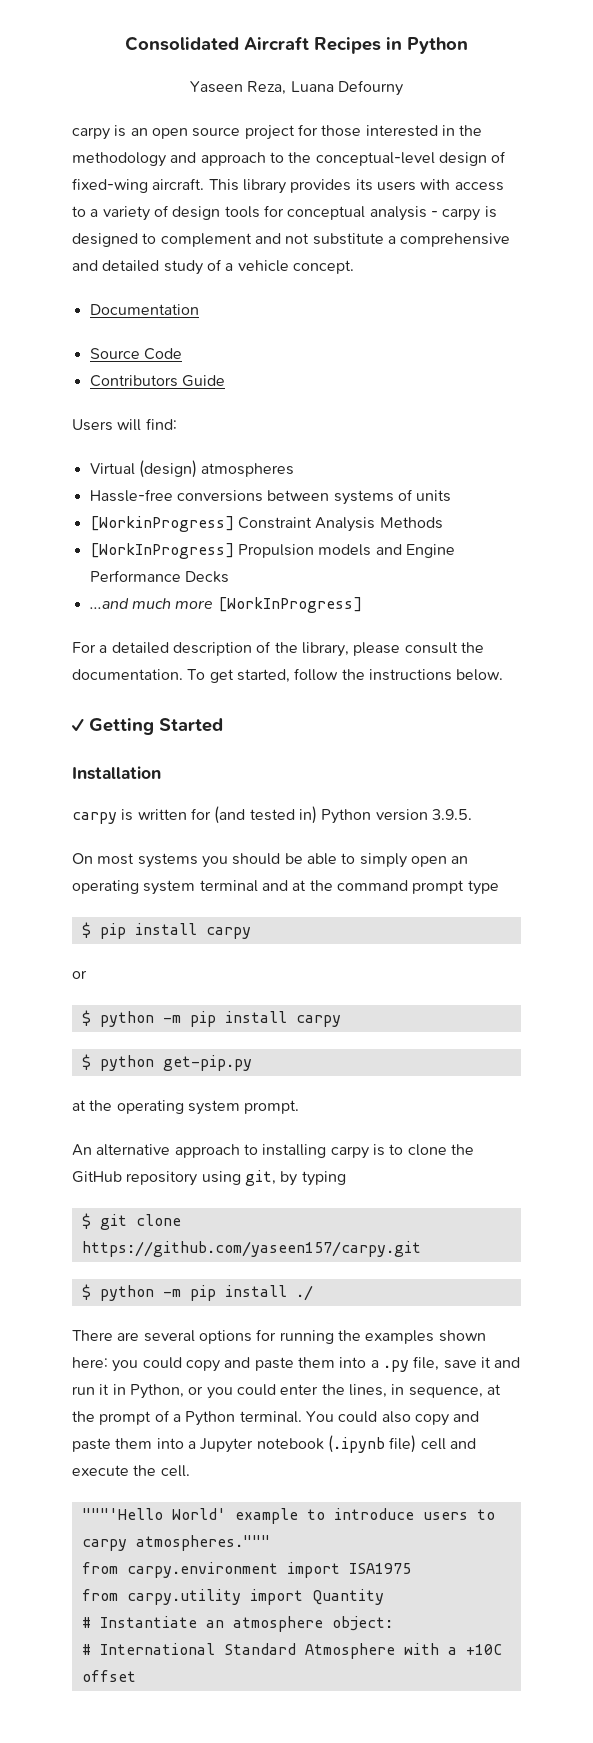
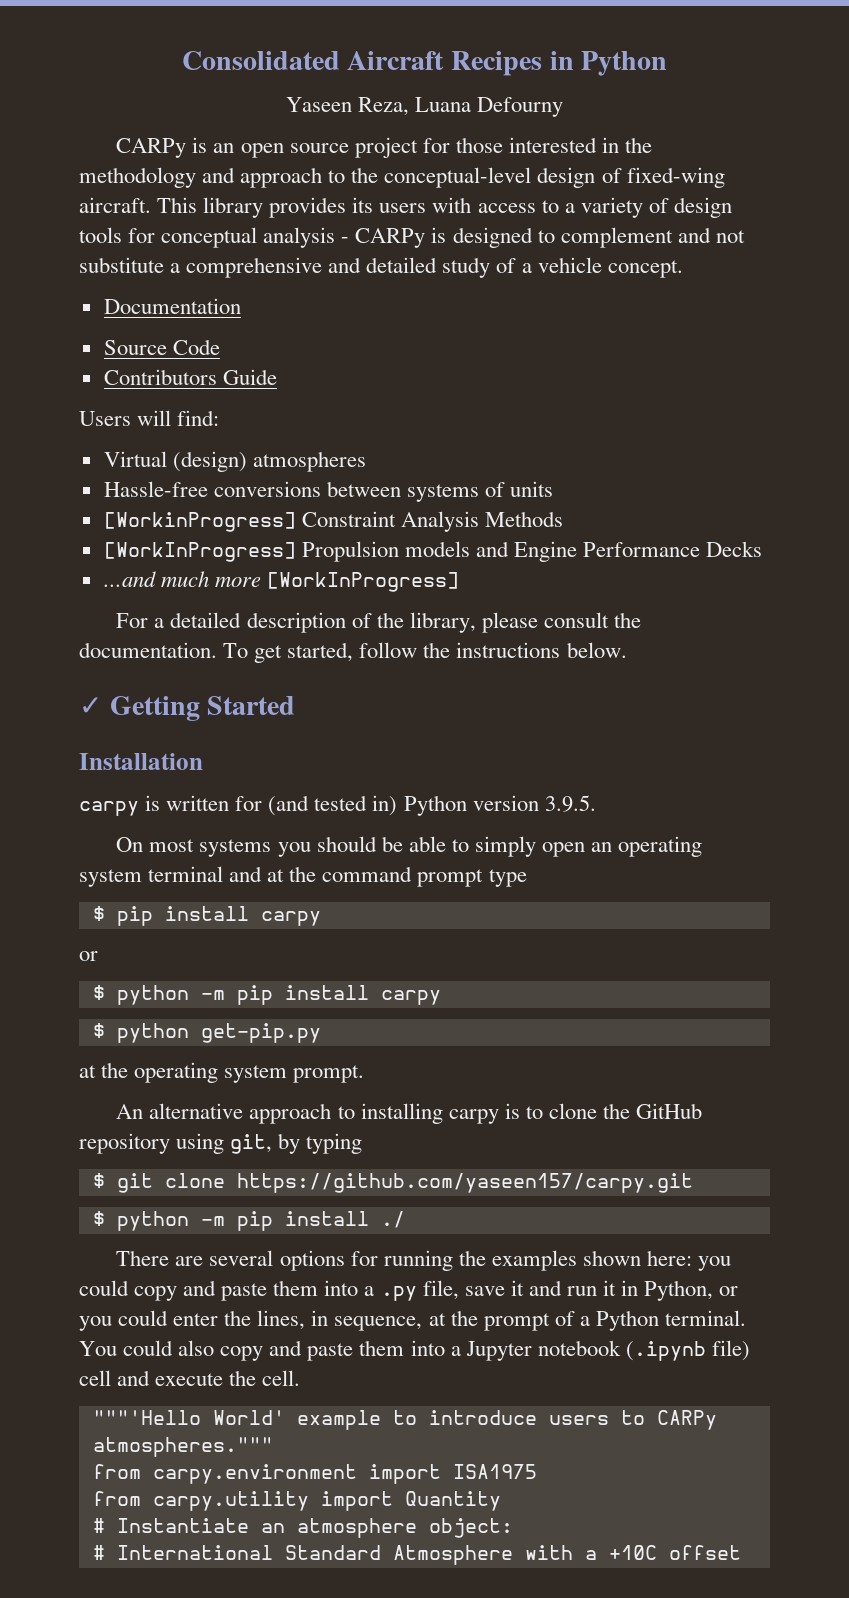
[72,127,110,140] carpy -> [116,138,187,158] CARPy
[442,208,481,221] carpy -> [355,228,426,248] CARPy
[81,1539,127,1551] carpy -> [656,1410,717,1430] CARPy

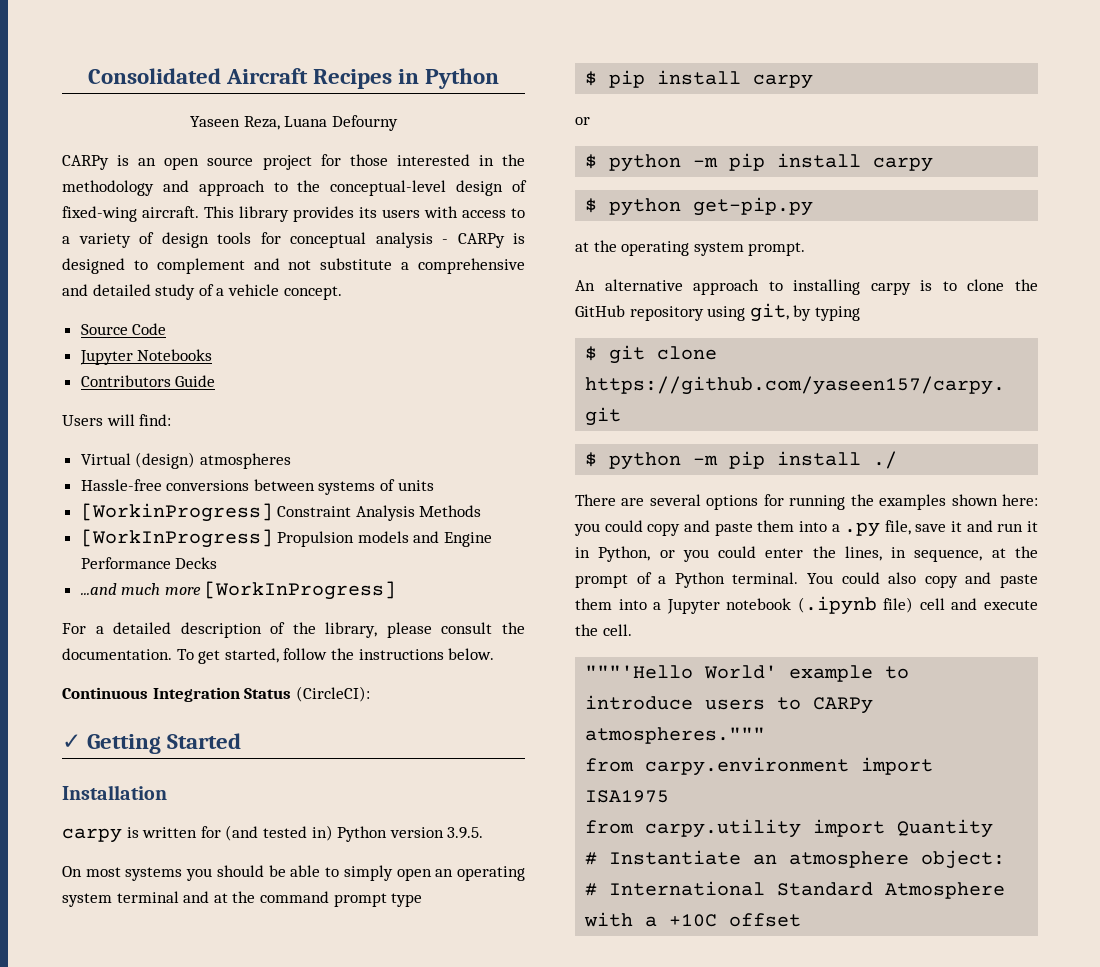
[103,298,241,314] // Documentation -> (342, 293) none
(220, 347) none -> [79,349,213,365] // Jupyter Notebooks
(627, 650) none -> [62,686,370,702] // Continuous Integration Status (CircleCI):

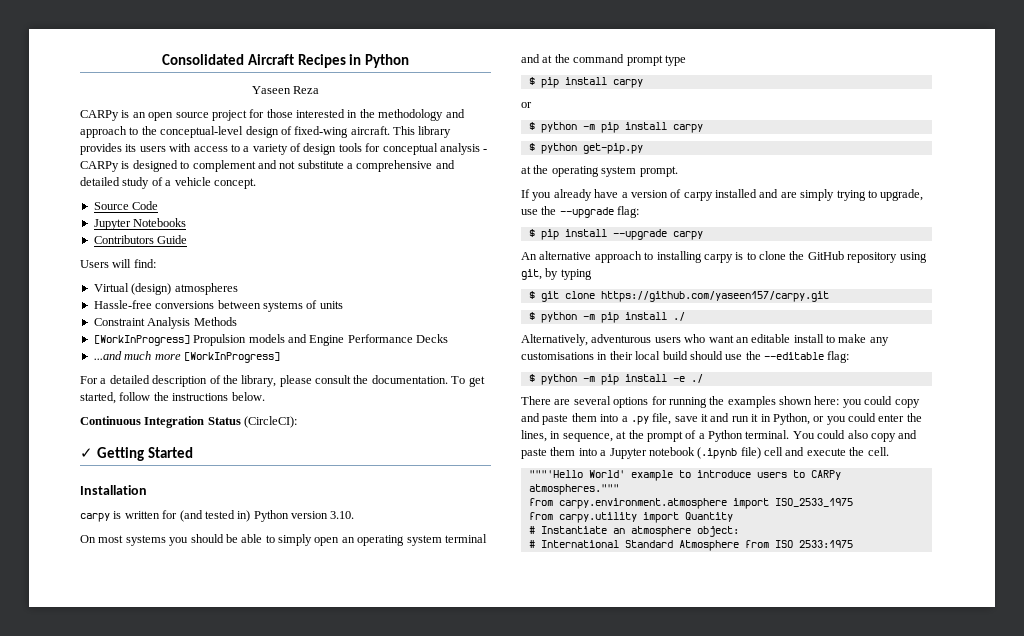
[243,115,398,131] Reza, Luana Defourny -> [293,86,320,94] Reza
[80,503,273,522] [WorkinProgress] -> (343, 305) none
[447,827,484,839] 3.9.5. -> [330,511,355,519] 3.10.
(806, 249) none -> [521,189,924,201] [521,206,640,218] [528,229,703,240] // If you already have a version of carpy installed and are simply trying to upgrade, use the --upgrade flag: // $ pip install --upgrade carpy
(898, 460) none -> [521,334,889,346] [521,351,850,363] [528,374,703,385] // Alternatively, adventurous users who want an editable install to make any customisations in their local build should use the --editable flag: // $ python -m pip install -e ./
[645,757,934,776] [585,790,670,803] carpy.environment import ISA1975 -> [558,498,853,509] carpy.environment.atmosphere import ISO_2533_1975
[584,912,802,927] with a +10C offset -> [744,540,853,548] from ISO 2533:1975

